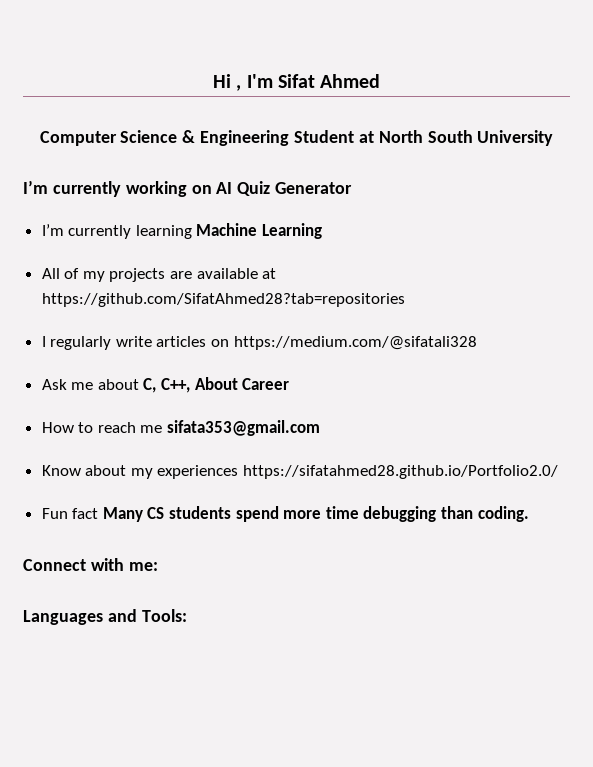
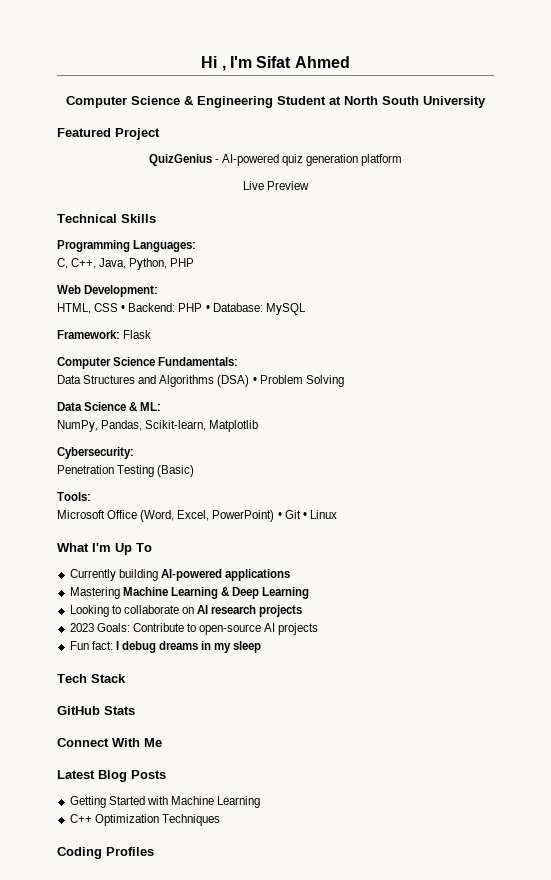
[23,180,353,197] [41,223,323,239] [41,268,277,282] [41,293,405,307] [41,336,477,350] [41,377,290,393] [41,420,321,436] [41,465,559,479] [41,506,529,522] [23,558,158,571] [23,609,187,625] I’m currently working on AI Quiz Generator // I’m currently learning Machine Learning // All of my projects are available at https://github.com/SifatAhmed28?tab=repositories // I regularly write articles on https://medium.com/@sifatali328 // Ask me about C, C++, About Career // How to reach me sifata353@gmail.com // Know about my experiences https://sifatahmed28.github.io/Portfolio2.0/ // Fun fact Many CS students spend more time debugging than coding. // Connect with me: // Languages and Tools: -> [57,128,160,140] [148,154,403,166] [242,181,310,190] [57,214,156,223] [57,240,197,252] [57,258,195,270] [57,285,159,297] [57,303,306,315] [57,330,152,339] [57,357,239,369] [57,375,344,387] [57,402,162,411] [57,420,259,432] [57,447,134,459] [57,465,195,477] [57,492,91,501] [57,510,337,522] [57,543,152,555] [69,569,290,581] [69,587,310,599] [69,605,303,617] [69,623,319,635] [69,641,262,653] [57,674,126,683] [57,706,135,715] [57,738,162,747] [57,770,166,782] [69,796,261,808] [69,814,220,826] [57,847,154,859] Featured Project // QuizGenius - AI-powered quiz generation platform // Live Preview // Technical Skills // Programming Languages: // C, C++, Java, Python, PHP // Web Development: // HTML, CSS • Backend: PHP • Database: MySQL // Framework: Flask // Computer Science Fundamentals: // Data Structures and Algorithms (DSA) • Problem Solving // Data Science & ML: // NumPy, Pandas, Scikit-learn, Matplotlib // Cybersecurity: // Penetration Testing (Basic) // Tools: // Microsoft Office (Word, Excel, PowerPoint) • Git • Linux // What I'm Up To // Currently building AI-powered applications // Mastering Machine Learning & Deep Learning // Looking to collaborate on AI research projects // 2023 Goals: Contribute to open-source AI projects // Fun fact: I debug dreams in my sleep // Tech Stack // GitHub Stats // Connect With Me // Latest Blog Posts // Getting Started with Machine Learning // C++ Optimization Techniques // Coding Profiles

